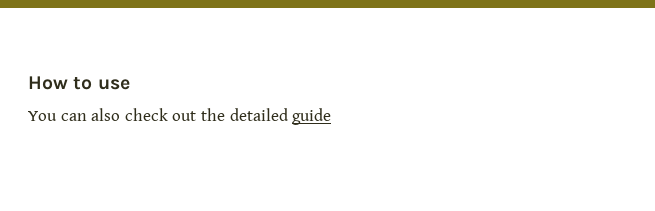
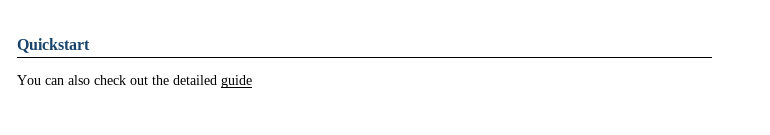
[28,76,130,90] How to use -> [17,38,90,53] Quickstart

